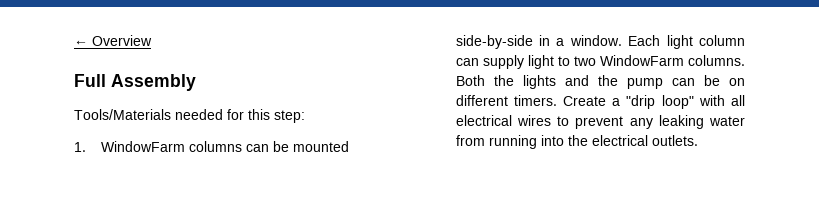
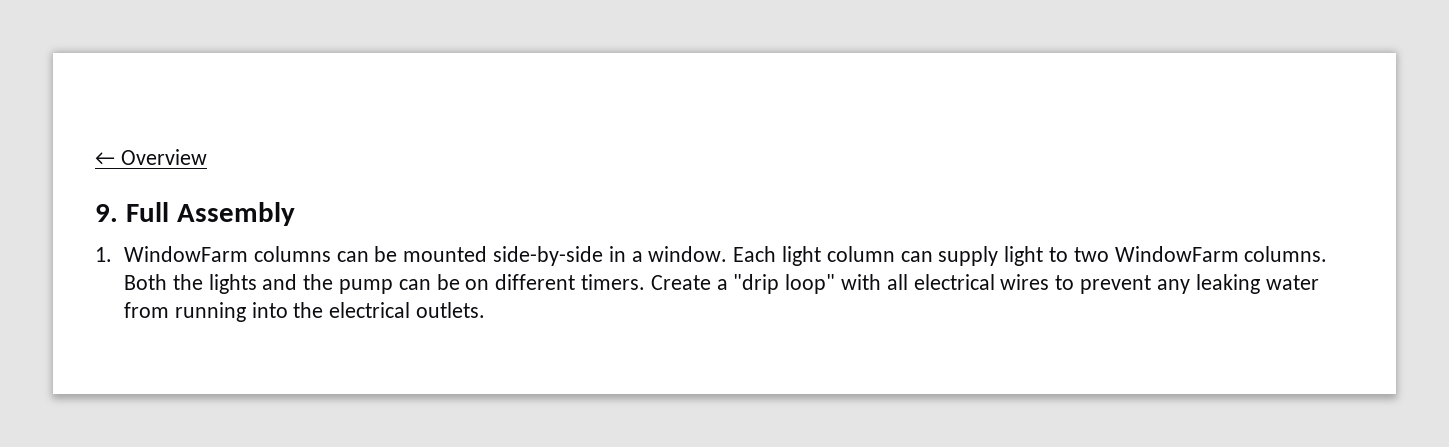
(152, 40) none -> [95,204,118,222] 9.
[74,109,305,123] // Tools/Materials needed for this step: -> (295, 214) none

